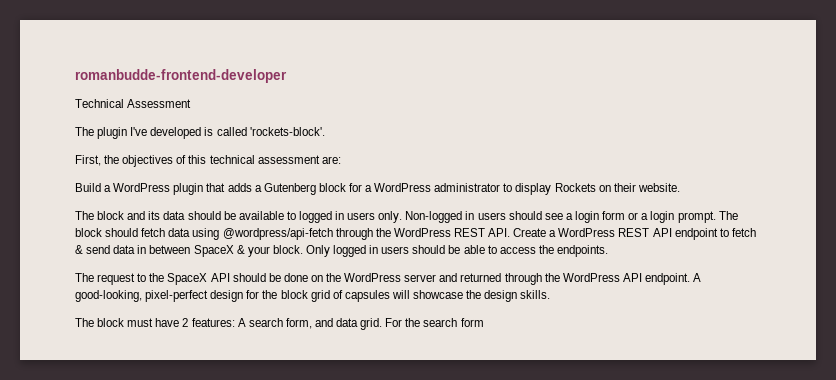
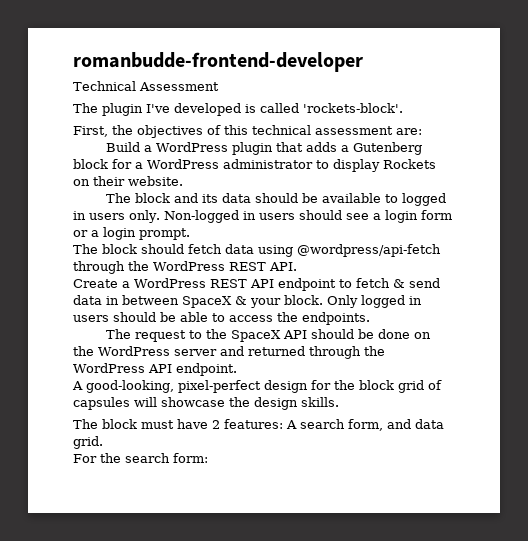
(716, 217) none -> (190, 234) //
(511, 232) none -> (297, 266) //
(690, 279) none -> (237, 369) //
(383, 324) none -> (103, 442) //
[460,318,484,327] form -> [173,453,208,463] form:

